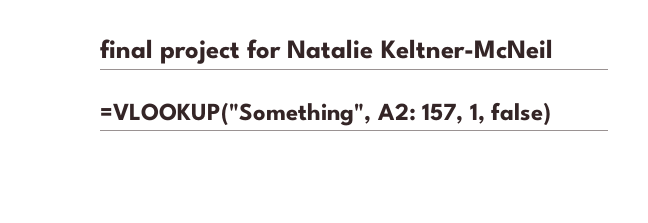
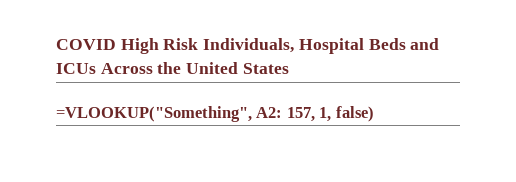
[100,39,553,64] final project for Natalie Keltner-McNeil -> [56,38,440,54] [56,62,289,74] COVID High Risk Individuals, Hospital Beds and ICUs Across the United States

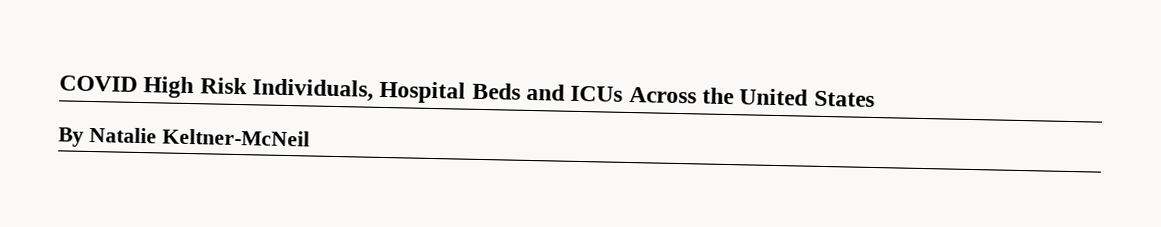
[56,106,374,122] =VLOOKUP("Something", A2: 157, 1, false) -> [58,126,310,147] By Natalie Keltner-McNeil

